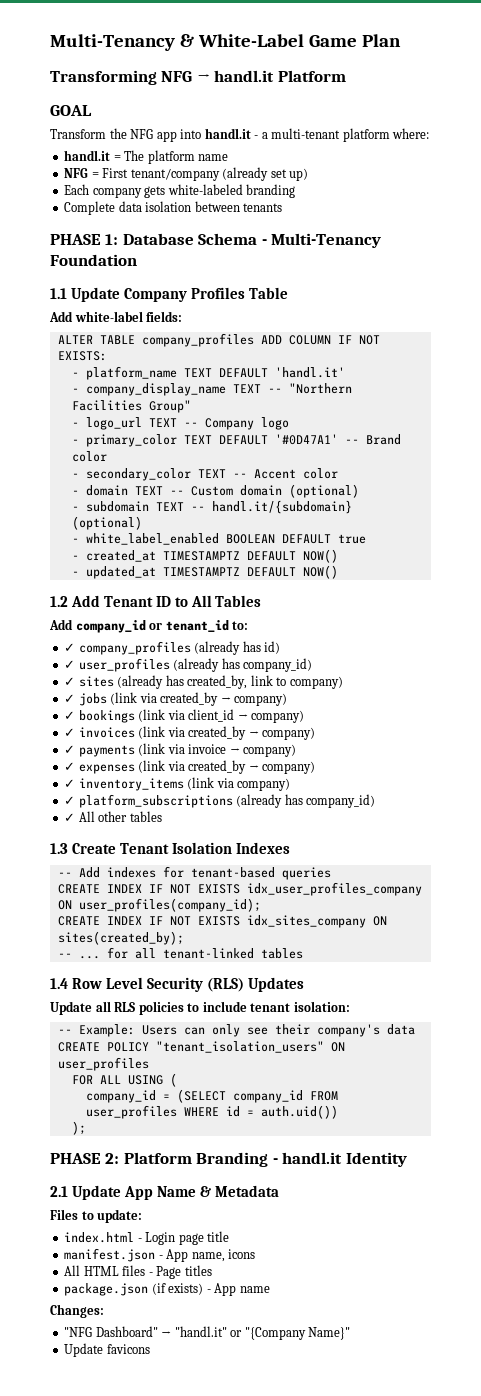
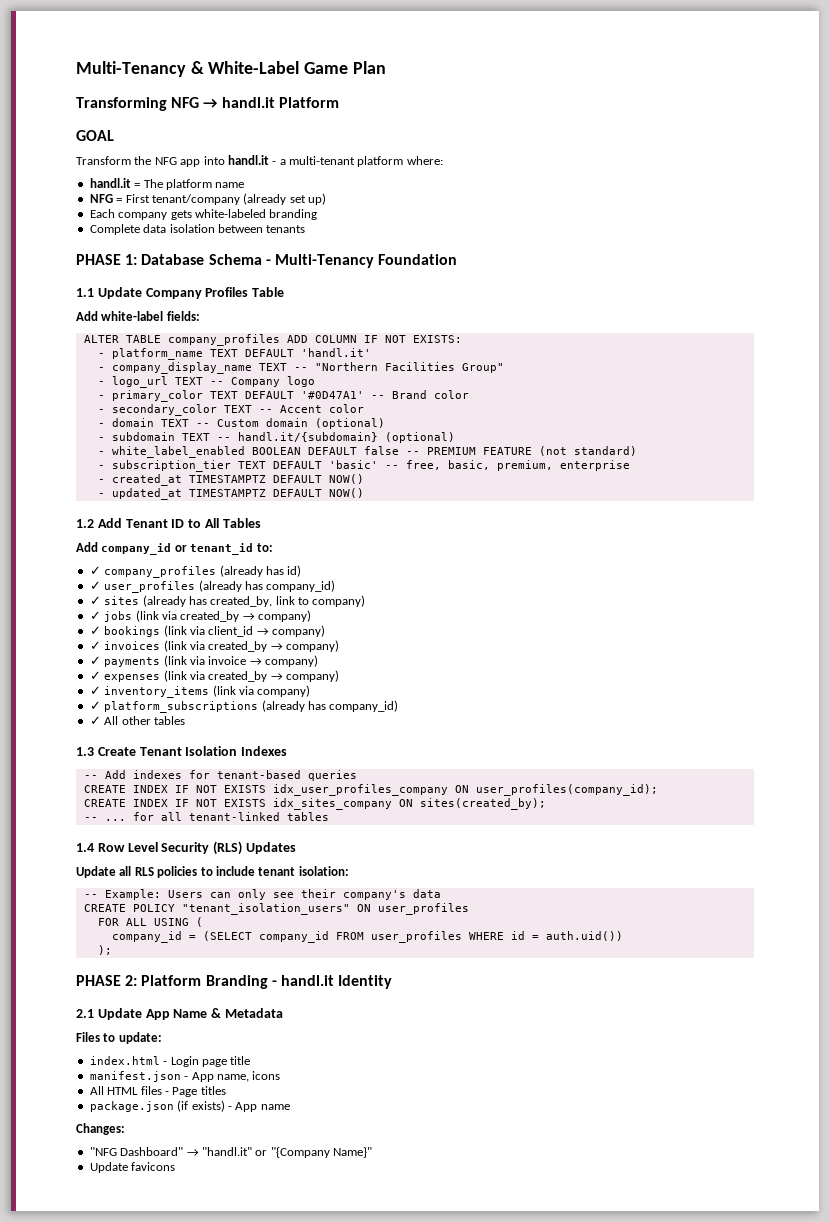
[337,534,366,544] true -> [363,446,637,456] [97,460,630,472] false -- PREMIUM FEATURE (not standard) // - subscription_tier TEXT DEFAULT 'basic' -- free, basic, premium, enterprise

